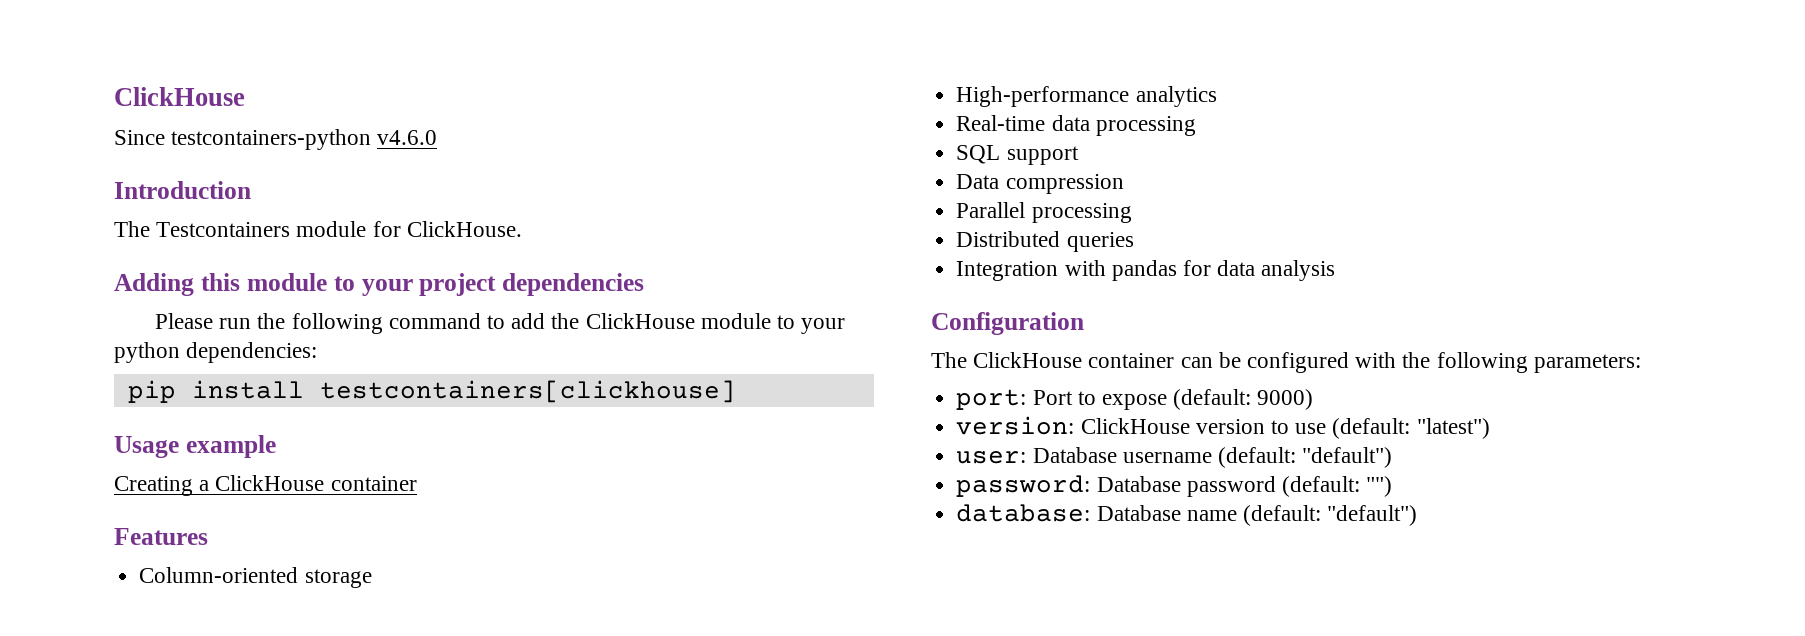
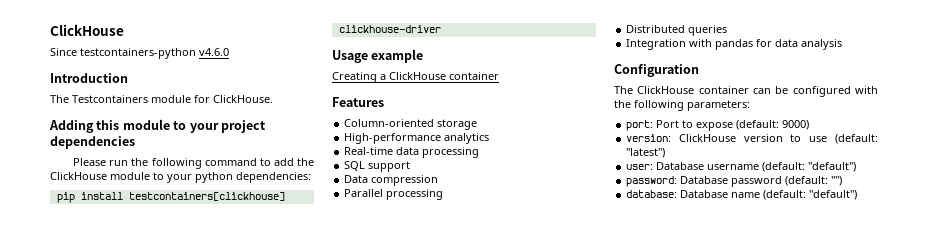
(736, 391) none -> [338,25,441,33] clickhouse-driver

